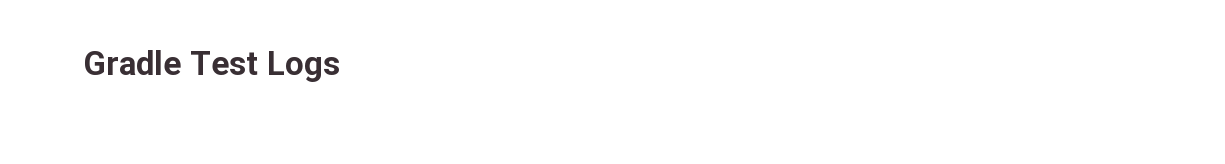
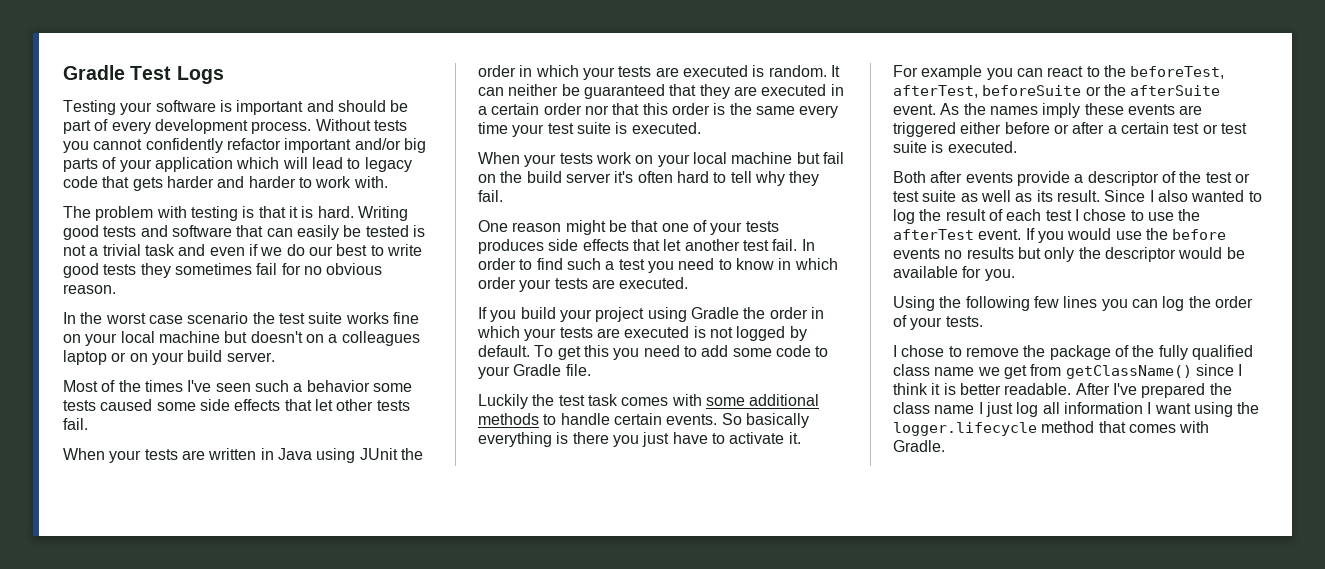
(340, 66) none -> [63,100,409,115] [63,119,407,134] [63,138,426,153] [63,157,412,172] [63,176,388,191] [63,206,408,221] [63,225,425,240] [63,244,422,256] [63,263,383,278] [63,284,116,294] [63,312,419,324] [63,331,420,346] [63,350,275,365] [63,380,412,392] [63,399,410,411] [63,418,88,430] [63,448,423,463] [478,65,840,80] [478,84,844,99] [478,103,839,118] [478,122,701,137] [478,152,844,167] [478,171,820,186] [478,190,503,202] [478,220,779,235] [478,239,815,254] [478,258,838,273] [478,277,689,292] [478,307,824,322] [477,326,807,341] [478,345,829,360] [478,364,591,379] [478,394,820,409] [478,413,809,428] [478,432,801,447] [893,65,1225,80] [893,84,1221,98] [893,103,1203,118] [893,122,1247,137] [893,141,1017,153] [893,171,1250,186] [893,190,1262,202] [893,209,1201,224] [893,228,1227,243] [893,247,1245,262] [893,266,1015,281] [893,296,1253,311] [893,315,983,330] [893,345,1253,360] [893,364,1243,379] [893,383,1232,398] [893,402,1260,417] [893,421,1210,436] [893,440,945,452] // Testing your software is important and should be part of every development process. Without tests you cannot confidently refactor important and/or big parts of your application which will lead to legacy code that gets harder and harder to work with. // The problem with testing is that it is hard. Writing good tests and software that can easily be tested is not a trivial task and even if we do our best to write good tests they sometimes fail for no obvious reason. // In the worst case scenario the test suite works fine on your local machine but doesn't on a colleagues laptop or on your build server. // Most of the times I've seen such a behavior some tests caused some side effects that let other tests fail. // When your tests are written in Java using JUnit the order in which your tests are executed is random. It can neither be guaranteed that they are executed in a certain order nor that this order is the same every time your test suite is executed. // When your tests work on your local machine but fail on the build server it's often hard to tell why they fail. // One reason might be that one of your tests produces side effects that let another test fail. In order to find such a test you need to know in which order your tests are executed. // If you build your project using Gradle the order in which your tests are executed is not logged by default. To get this you need to add some code to your Gradle file. // Luckily the test task comes with some additional methods to handle certain events. So basically everything is there you just have to activate it. // For example you can react to the beforeTest, afterTest, beforeSuite or the afterSuite event. As the names imply these events are triggered either before or after a certain test or test suite is executed. // Both after events provide a descriptor of the test or test suite as well as its result. Since I also wanted to log the result of each test I chose to use the afterTest event. If you would use the before events no results but only the descriptor would be available for you. // Using the following few lines you can log the order of your tests. // I chose to remove the package of the fully qualified class name we get from getClassName() since I think it is better readable. After I've prepared the class name I just log all information I want using the logger.lifecycle method that comes with Gradle.

